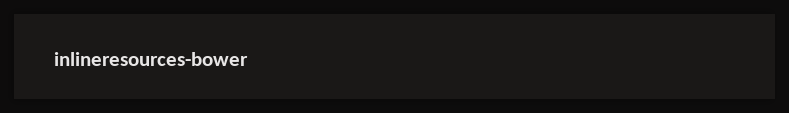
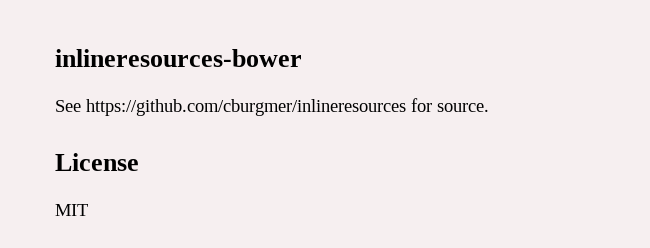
(248, 59) none -> [55,98,489,116] [55,153,139,171] [55,204,88,216] // See https://github.com/cburgmer/inlineresources for source. // License // MIT

